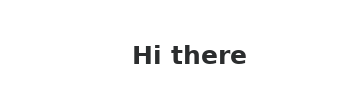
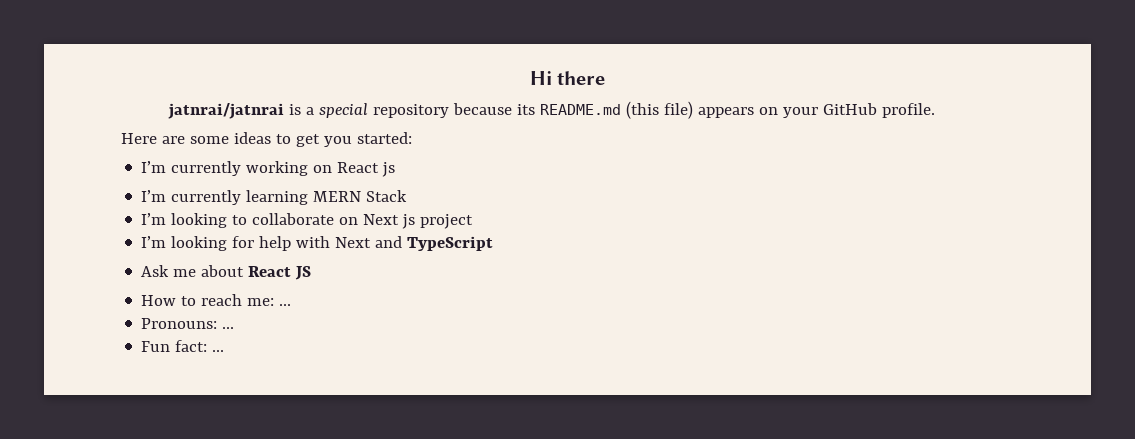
(247, 54) none -> [167,101,935,119] [121,132,412,147] [141,161,396,177] [141,190,408,205] [141,213,474,229] [141,236,494,251] [141,265,312,280] [141,294,292,306] [141,318,235,329] [141,340,225,352] // jatnrai/jatnrai is a special repository because its README.md (this file) appears on your GitHub profile. // Here are some ideas to get you started: // I’m currently working on React js // I’m currently learning MERN Stack // I’m looking to collaborate on Next js project // I’m looking for help with Next and TypeScript // Ask me about React JS // How to reach me: ... // Pronouns: ... // Fun fact: ...

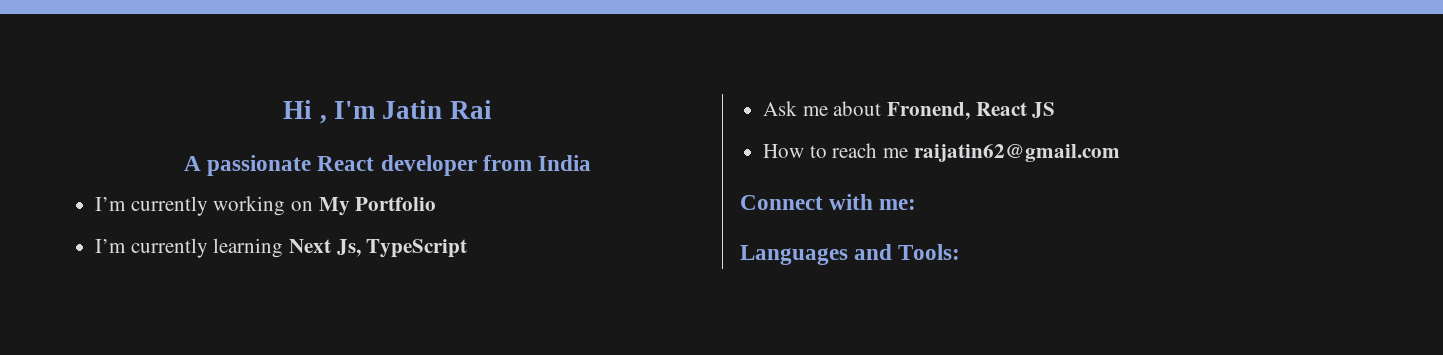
[557,71,606,85] [167,101,935,119] [121,132,412,147] there // jatnrai/jatnrai is a special repository because its README.md (this file) appears on your GitHub profile. // Here are some ideas to get you started: -> [319,100,492,124] [183,155,592,176] , I'm Jatin Rai // A passionate React developer from India
[337,162,396,177] React js -> [318,197,437,216] My Portfolio
[313,190,408,202] [141,213,474,229] [141,236,403,251] MERN Stack // I’m looking to collaborate on Next js project // I’m looking for help with Next and -> [289,239,361,257] Next Js,
(245, 271) none -> [887,102,971,120] Fronend,
[247,298,292,306] [141,318,235,329] [141,340,225,352] me: ... // Pronouns: ... // Fun fact: ... -> [883,144,1120,162] [740,194,917,210] [740,244,961,265] me raijatin62@gmail.com // Connect with me: // Languages and Tools:

